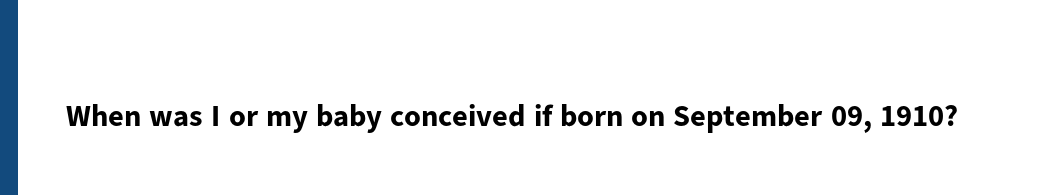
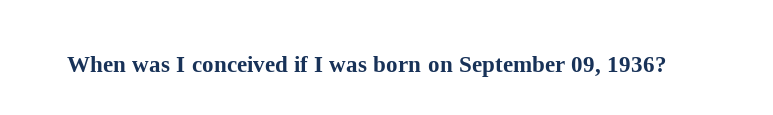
[228,104,554,133] or my baby conceived if -> [191,56,368,72] conceived if I was
[879,105,958,126] 1910? -> [607,57,668,72] 1936?

